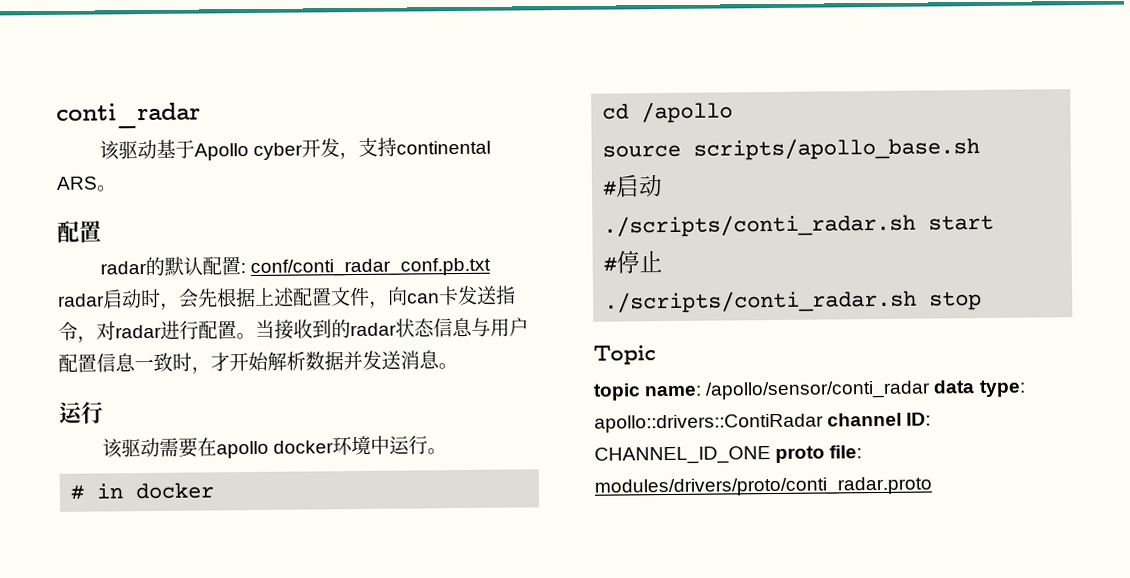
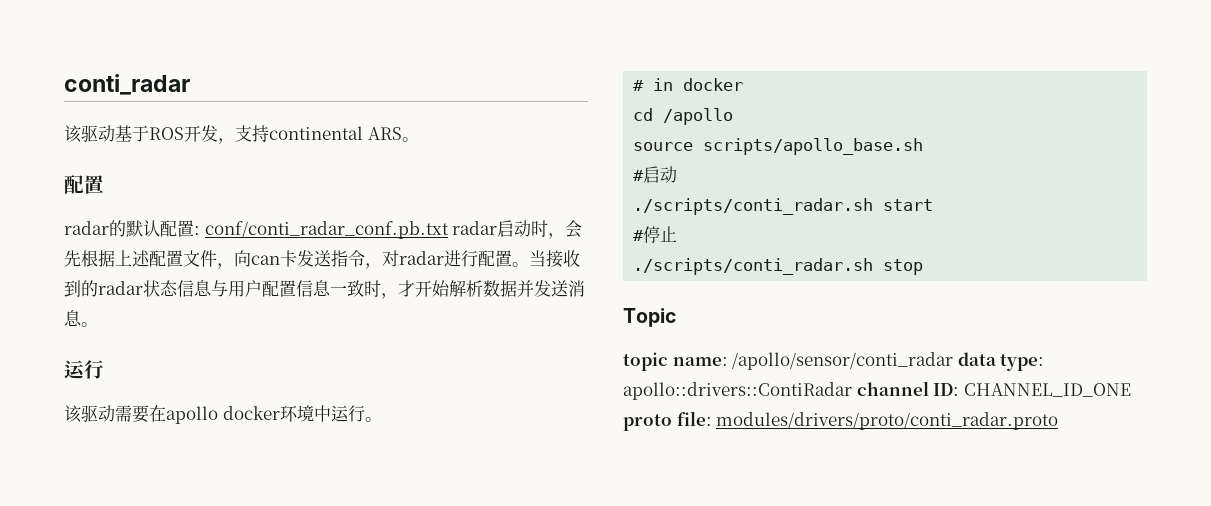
[194,142,304,161] Apollo cyber -> [149,127,184,140] ROS

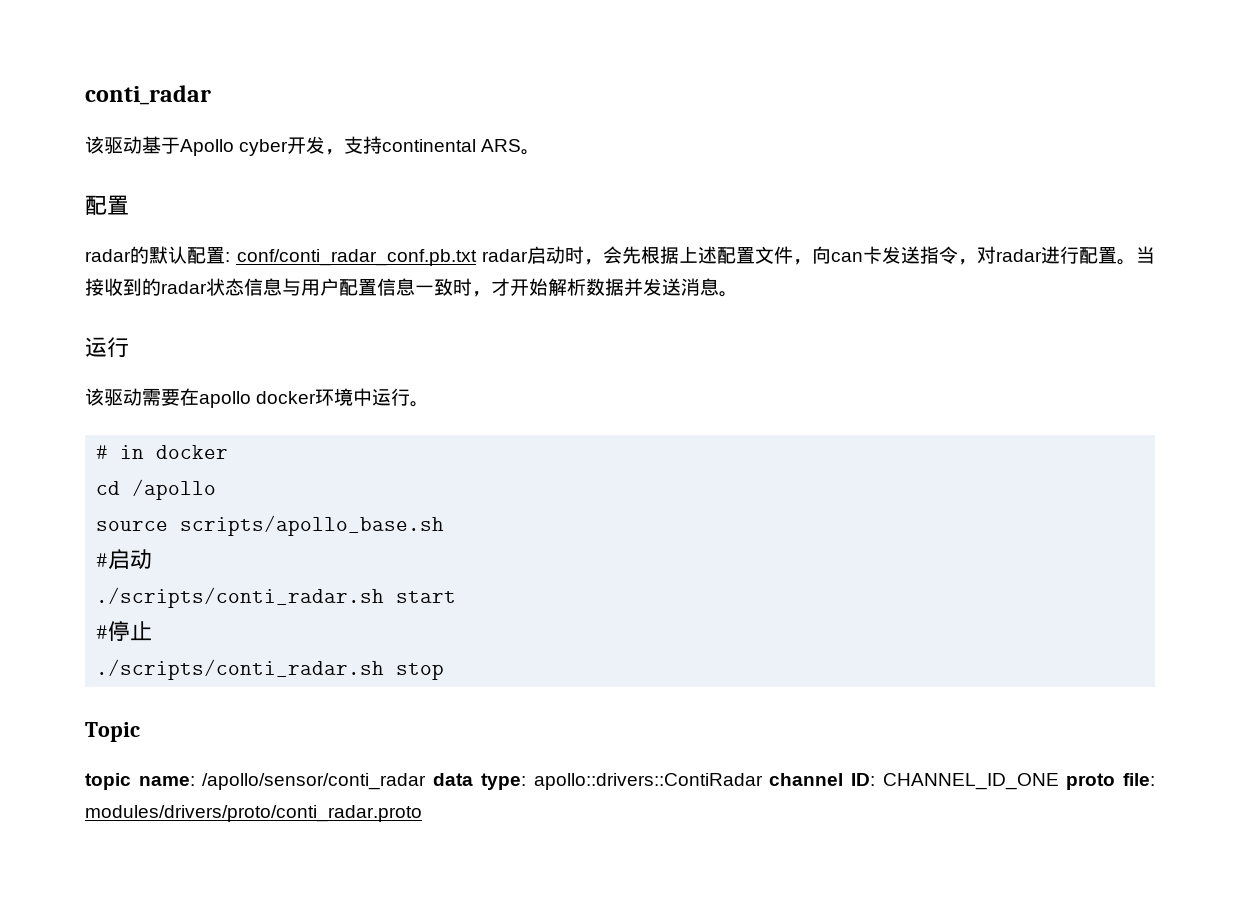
[149,127,184,140] ROS -> [180,139,289,156] Apollo cyber

